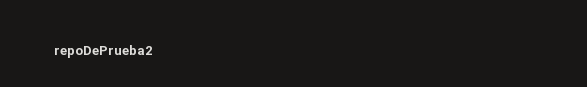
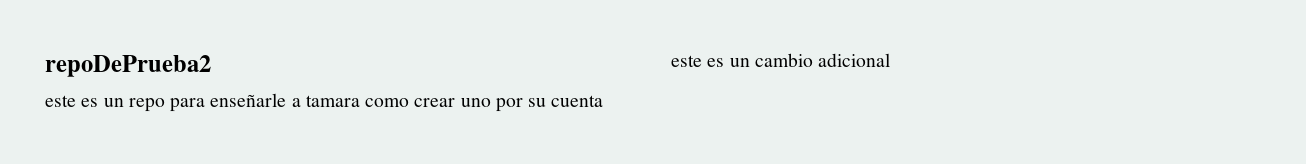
(152, 51) none -> [45,93,604,112] [671,53,891,67] // este es un repo para enseñarle a tamara como crear uno por su cuenta este es un cambio adicional

